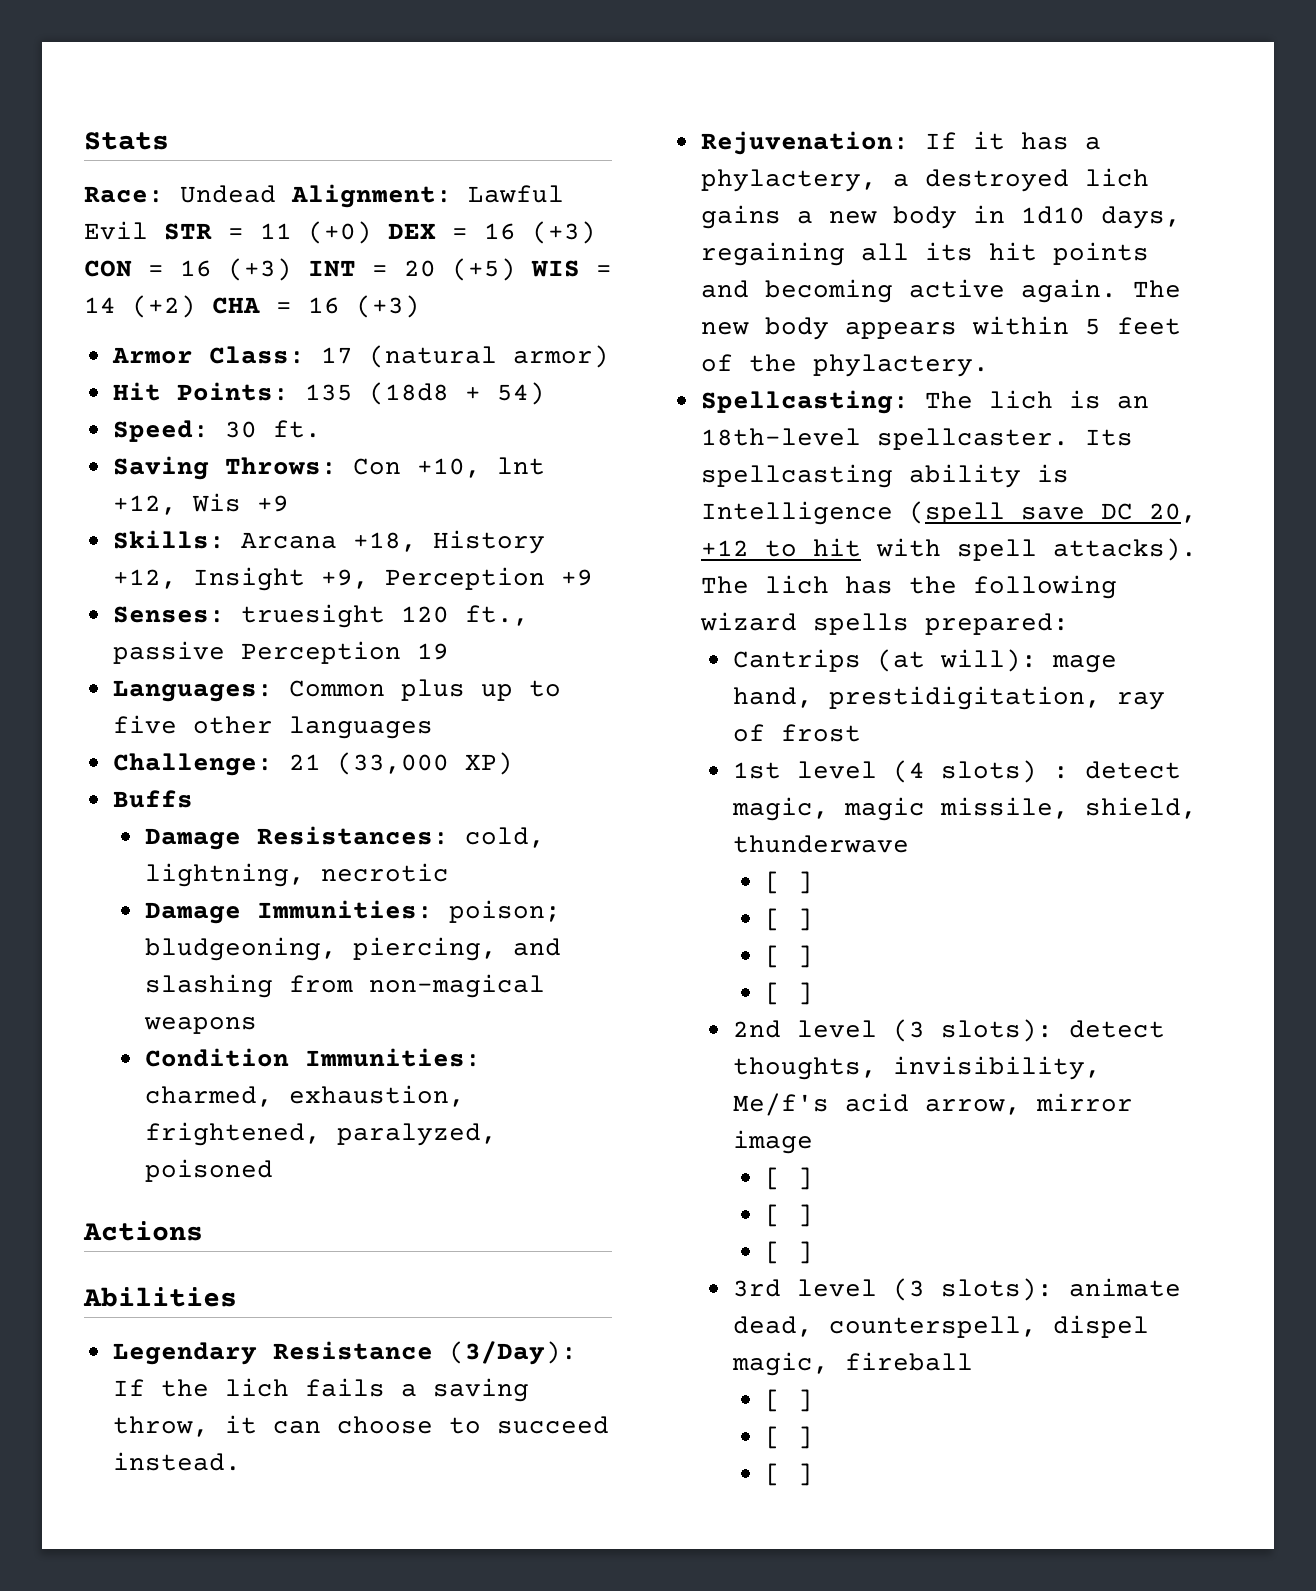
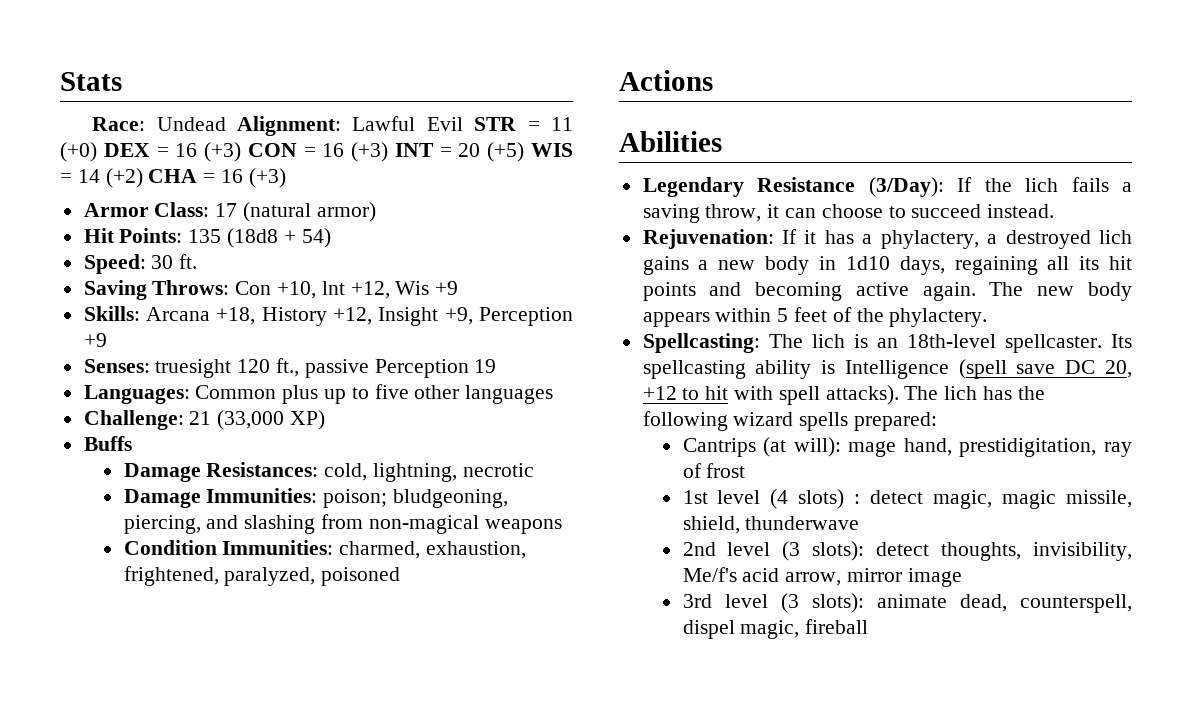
[764,871,813,894] [764,908,813,931] [764,945,813,968] [764,982,813,1005] // [ ] // [ ] // [ ] // [ ] -> (860, 523) none
[764,1167,813,1190] [764,1204,813,1227] [764,1241,813,1264] // [ ] // [ ] // [ ] -> (962, 577) none
[764,1389,813,1412] [764,1426,813,1449] [764,1463,813,1486] // [ ] // [ ] // [ ] -> (869, 626) none

